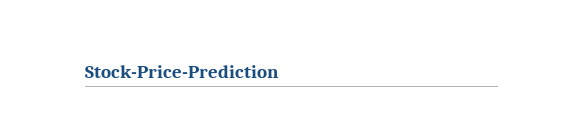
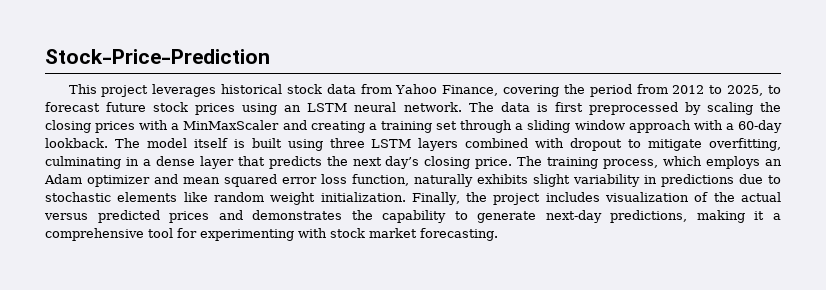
(279, 71) none -> [68,84,782,97] [45,102,781,115] [45,120,783,133] [45,138,781,151] [45,156,783,169] [44,174,781,187] [45,192,782,205] [44,210,782,223] [45,228,498,241] // This project leverages historical stock data from Yahoo Finance, covering the period from 2012 to 2025, to forecast future stock prices using an LSTM neural network. The data is first preprocessed by scaling the closing prices with a MinMaxScaler and creating a training set through a sliding window approach with a 60-day lookback. The model itself is built using three LSTM layers combined with dropout to mitigate overfitting, culminating in a dense layer that predicts the next day’s closing price. The training process, which employs an Adam optimizer and mean squared error loss function, naturally exhibits slight variability in predictions due to stochastic elements like random weight initialization. Finally, the project includes visualization of the actual versus predicted prices and demonstrates the capability to generate next-day predictions, making it a comprehensive tool for experimenting with stock market forecasting.

